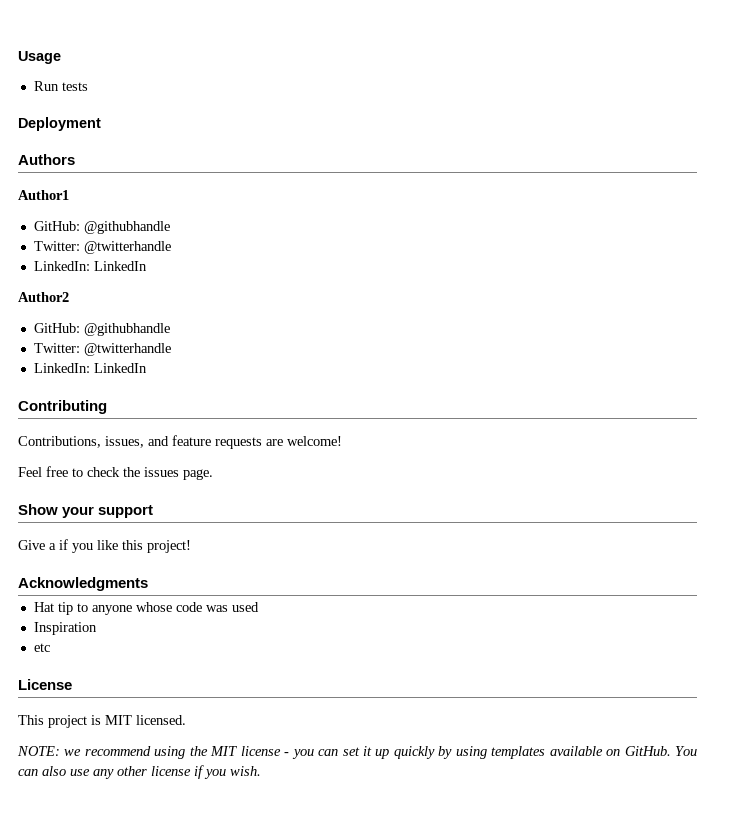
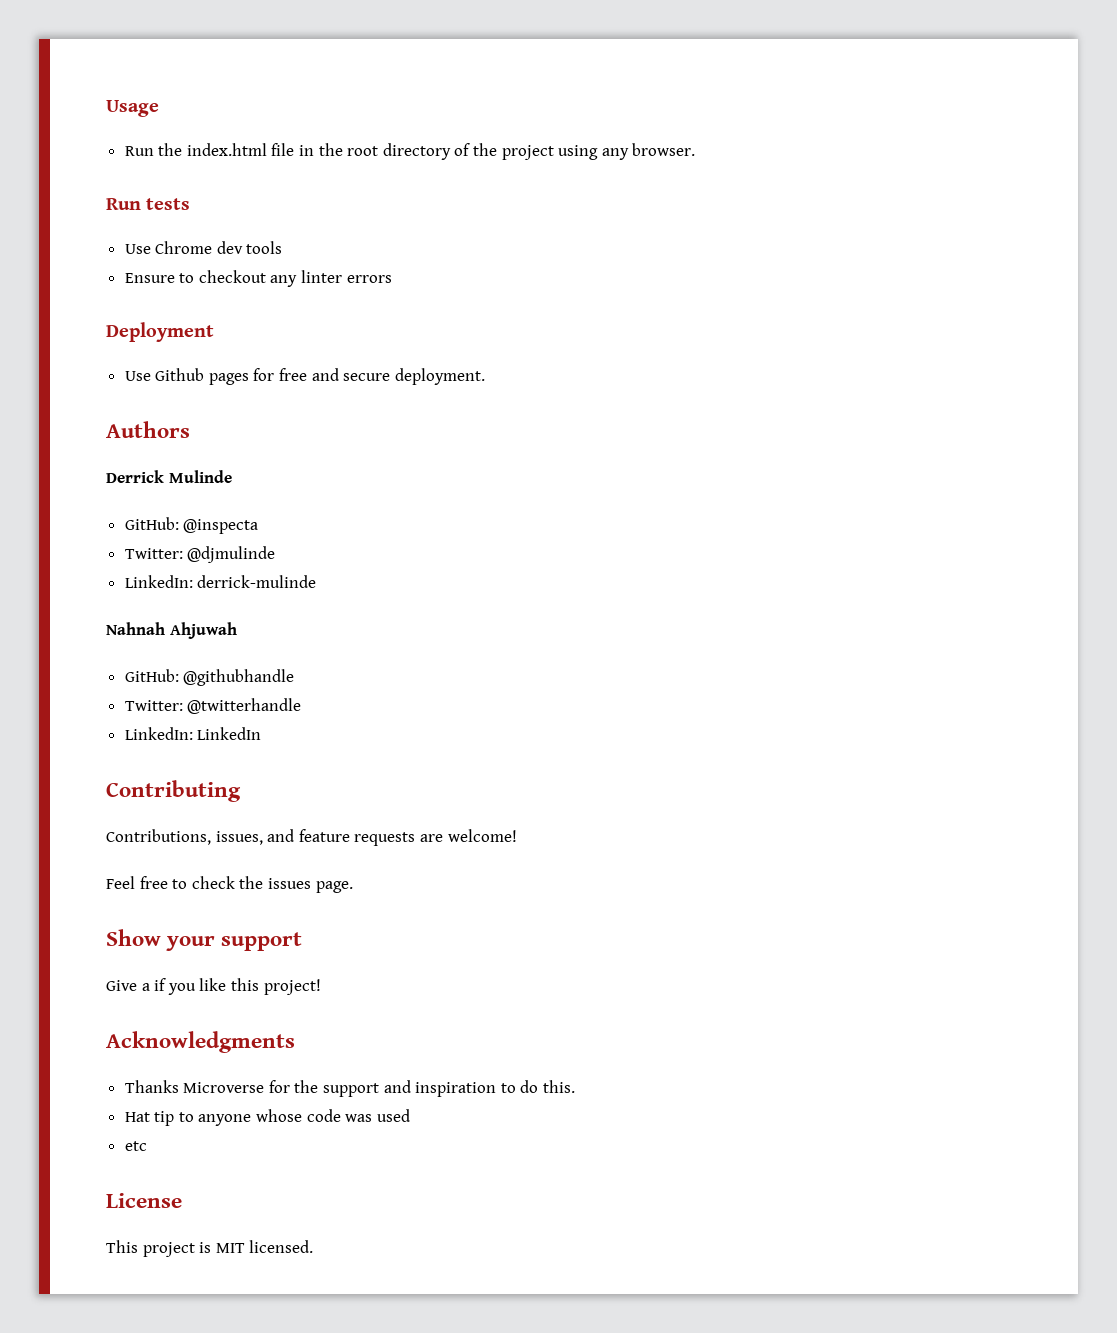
[61,82,88,91] [18,117,101,131] tests // Deployment -> [158,143,696,160] [106,198,191,210] [124,241,283,254] [124,270,392,287] [106,322,214,342] [124,368,485,385] the index.html file in the root directory of the project using any browser. // Run tests // Use Chrome dev tools // Ensure to checkout any linter errors // Deployment // Use Github pages for free and secure deployment.
[18,190,69,200] [33,221,170,234] [33,241,171,254] [33,261,147,271] [18,292,69,302] Author1 // GitHub: @githubhandle // Twitter: @twitterhandle // LinkedIn: LinkedIn // Author2 -> [106,470,232,483] [124,517,259,534] [124,546,276,563] [124,575,317,588] [106,622,237,639] Derrick Mulinde // GitHub: @inspecta // Twitter: @djmulinde // LinkedIn: derrick-mulinde // Nahnah Ahjuwah
(148, 584) none -> [124,1080,576,1097] // Thanks Microverse for the support and inspiration to do this.
[33,622,97,635] // Inspiration -> (410, 1115) none
[17,746,697,759] [18,765,261,779] // NOTE: we recommend using the MIT license - you can set it up quickly by using templates available on GitHub. You can also use any other license if you wish. -> (314, 1246) none

